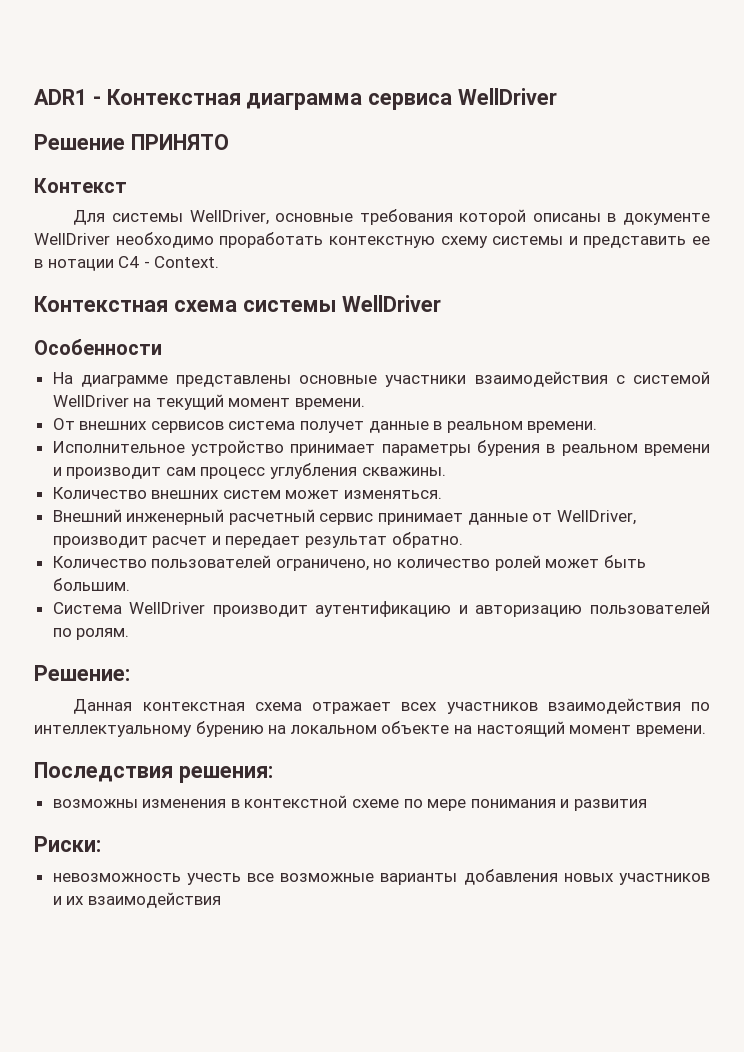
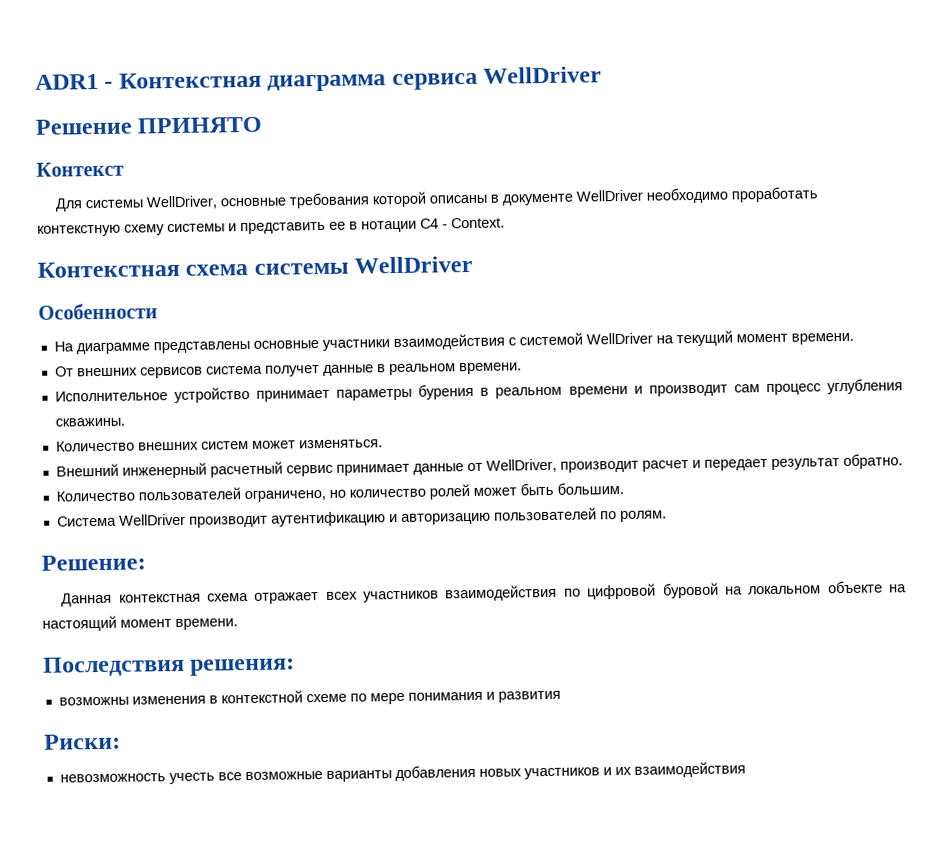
[34,721,264,737] интеллектуальному бурению -> [587,582,719,600] цифровой буровой

